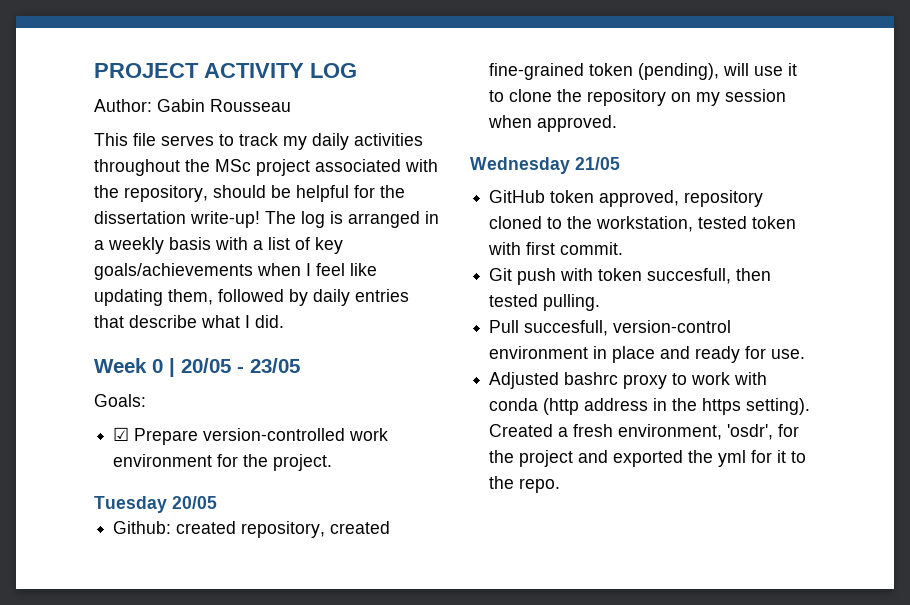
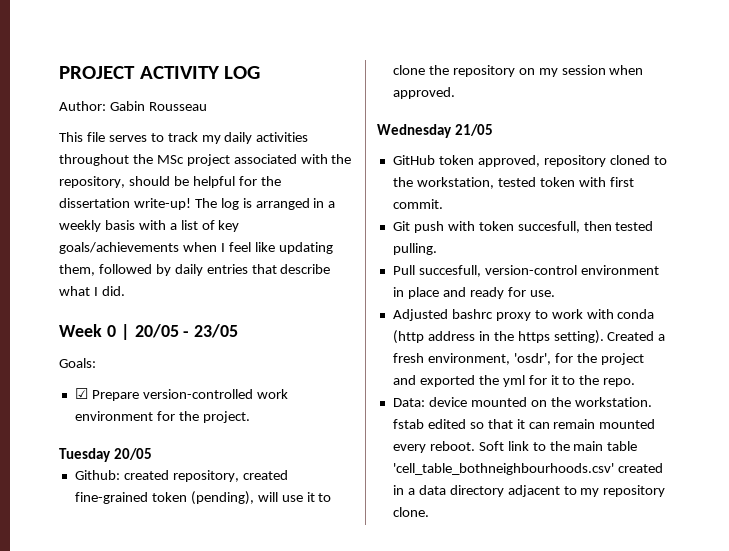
(561, 485) none -> [392,397,652,407] [392,419,656,429] [392,441,638,453] [392,463,663,475] [392,485,666,497] [392,507,429,517] // Data: device mounted on the workstation. fstab edited so that it can remain mounted every reboot. Soft link to the main table 'cell_table_bothneighbourhoods.csv' created in a data directory adjacent to my repository clone.

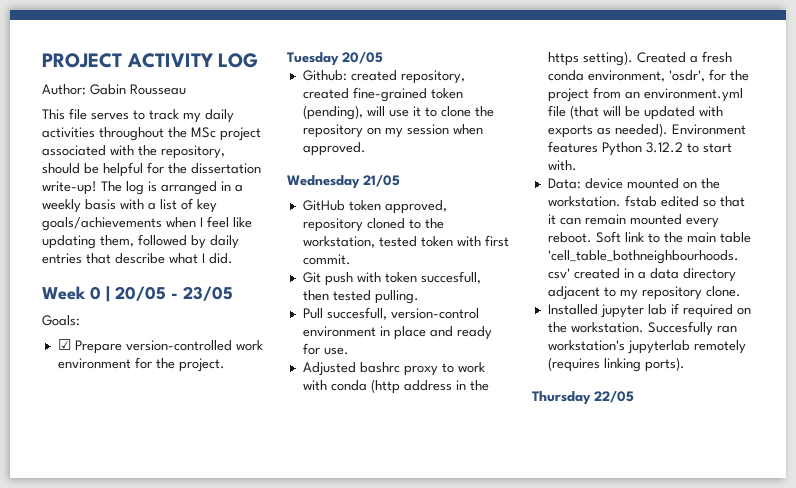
(424, 358) none -> [547,70,584,81] conda
[392,375,636,387] and exported the yml for it to the repo. -> [592,87,743,102] [547,105,723,120] [547,123,746,138] [547,141,732,156] [547,160,577,171] from an environment.yml file (that will be updated with exports as needed). Environment features Python 3.12.2 to start with.
(429, 512) none -> [547,303,751,318] [547,321,737,336] [547,340,746,354] [547,357,685,372] [532,391,634,405] // Installed jupyter lab if required on the workstation. Succesfully ran workstation's jupyterlab remotely (requires linking ports). // Thursday 22/05

